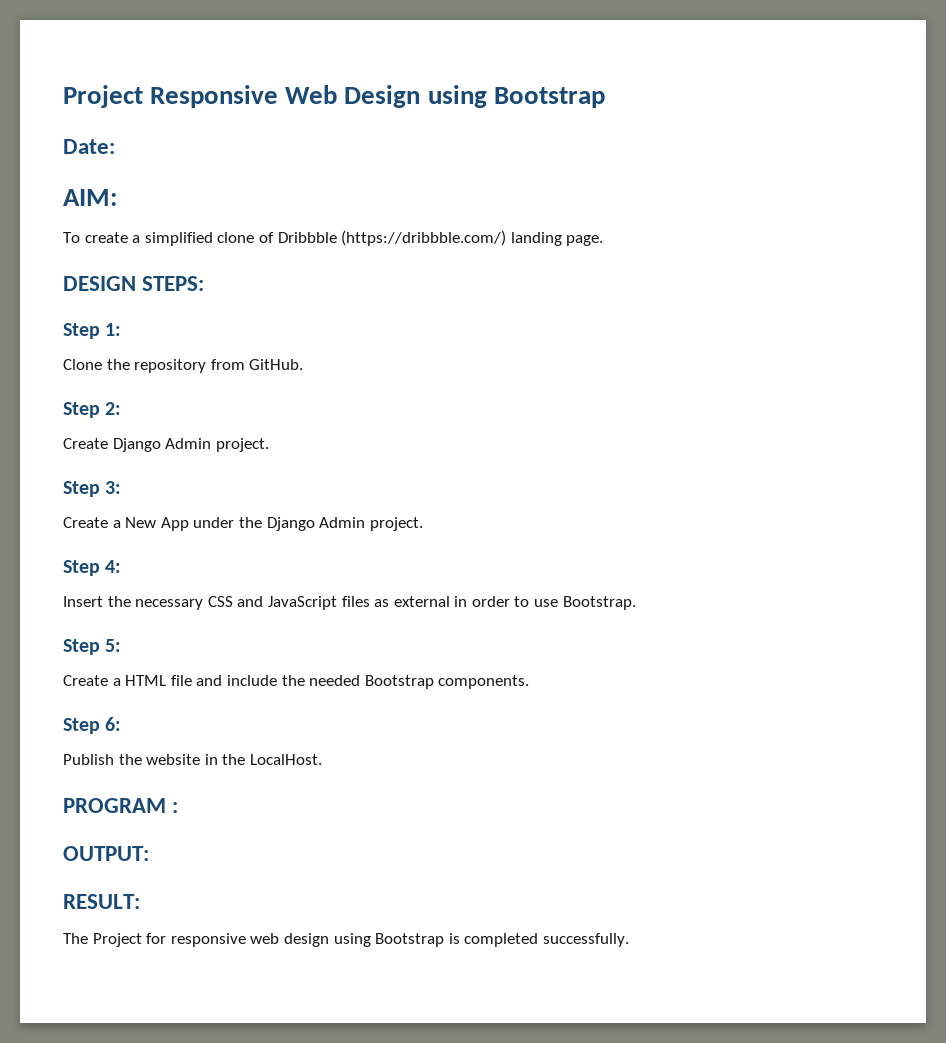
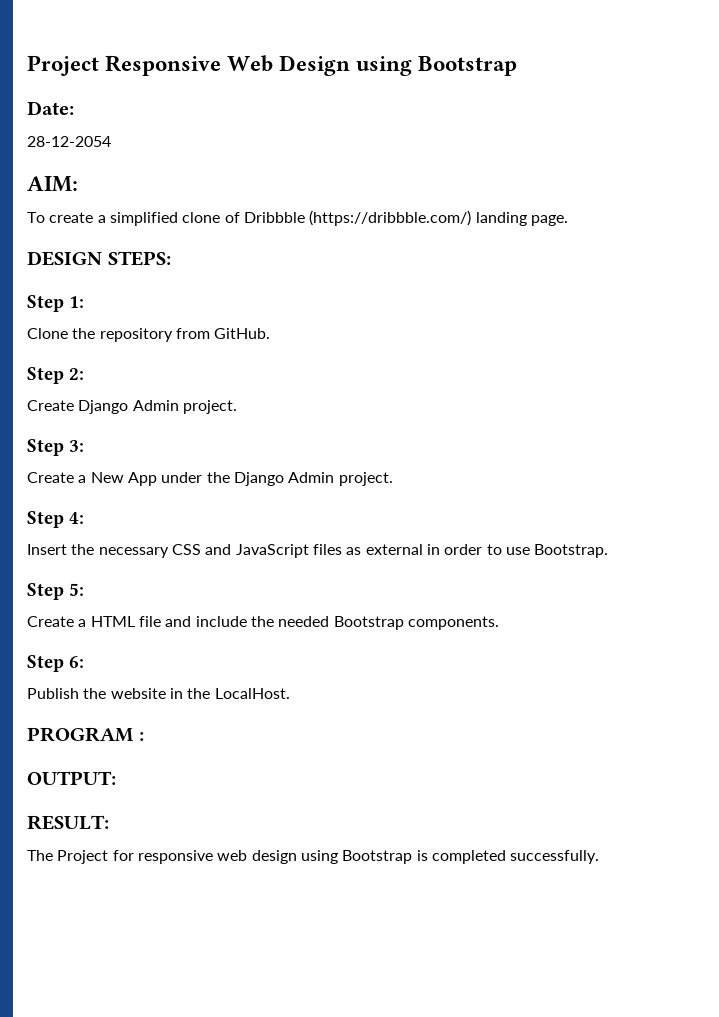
(115, 146) none -> [27,136,111,147] // 28-12-2054

